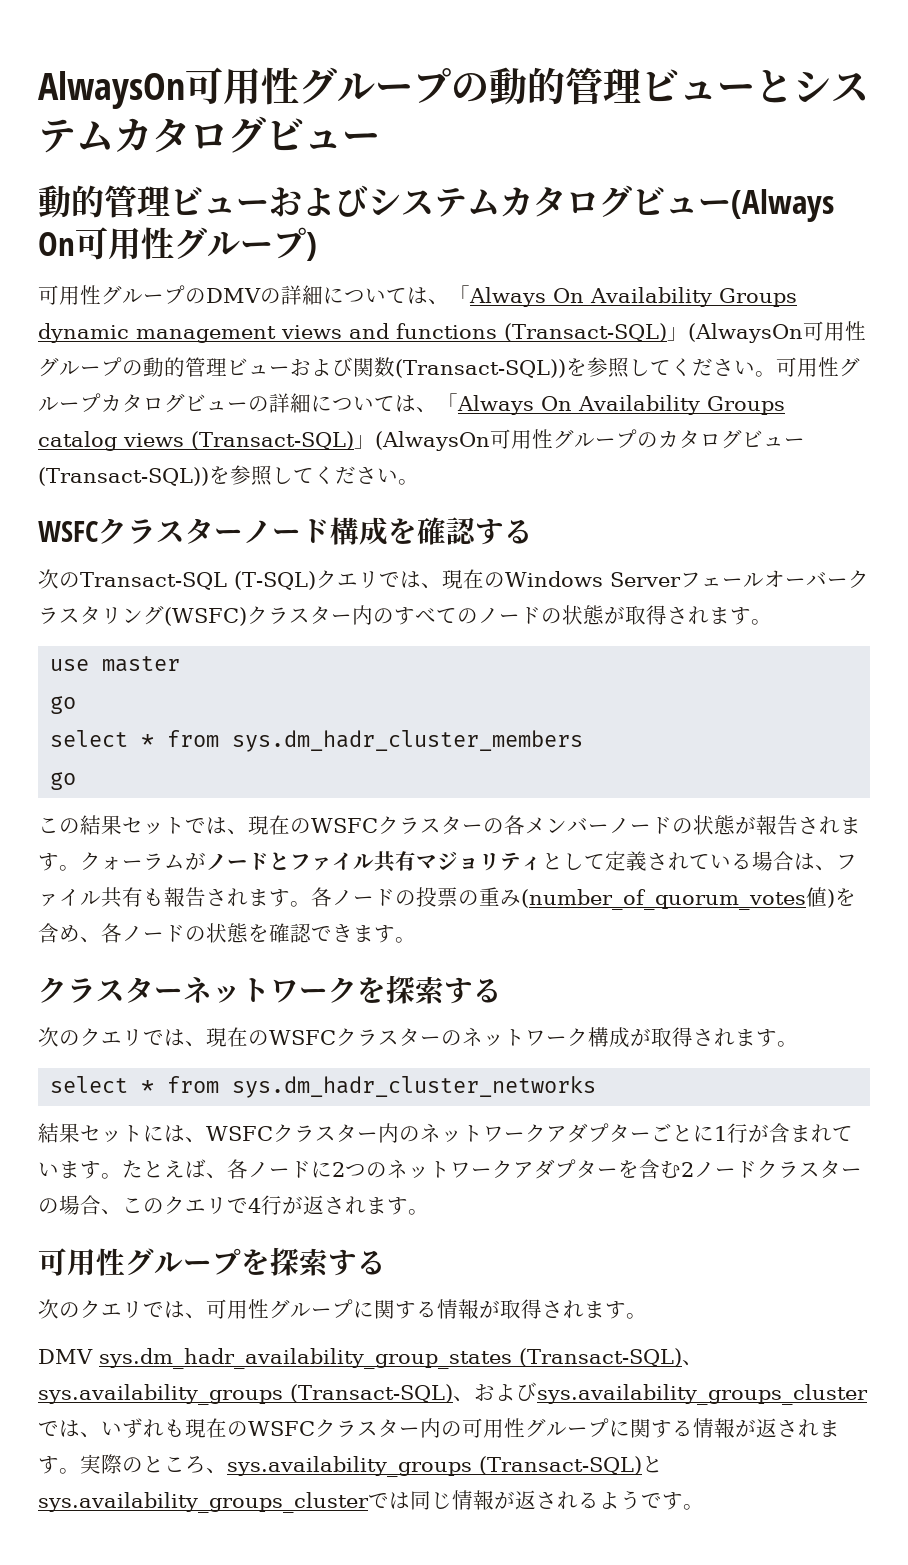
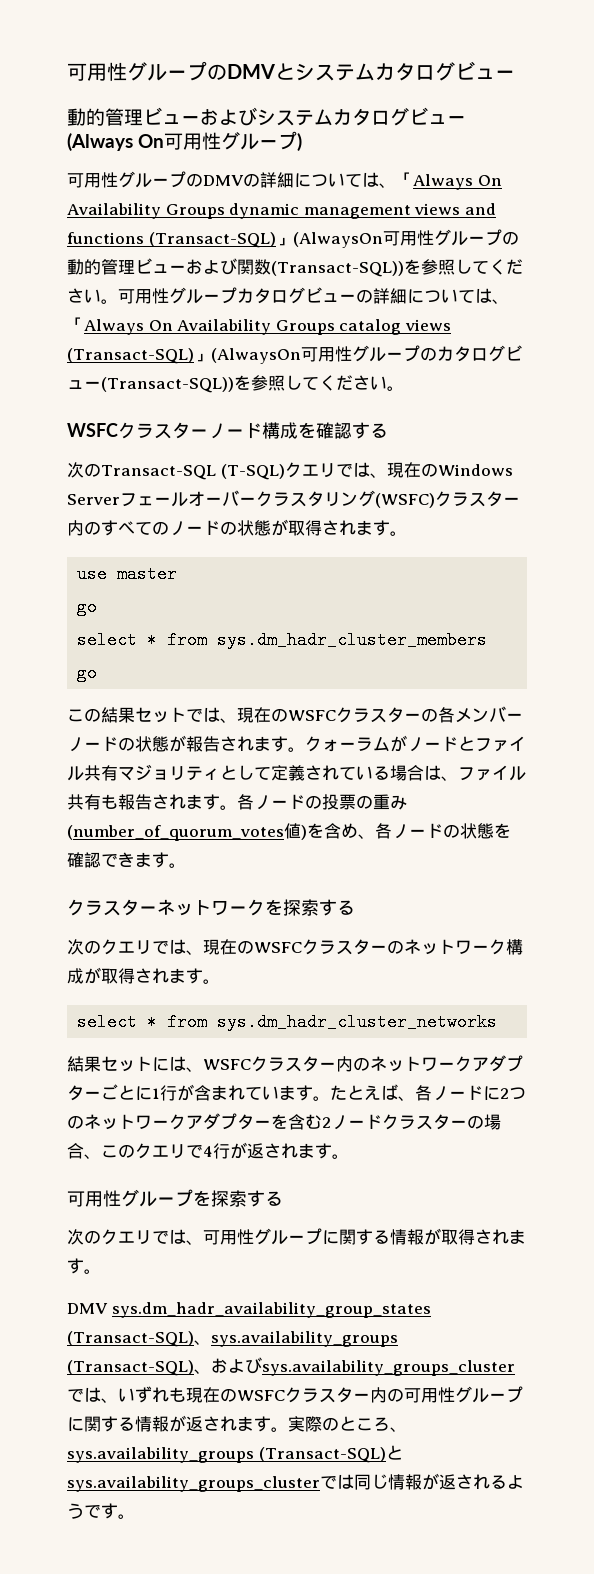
[38,67,755,109] AlwaysOn可用性グループの動的管理ビュー -> [67,61,275,81] 可用性グループのDMV

